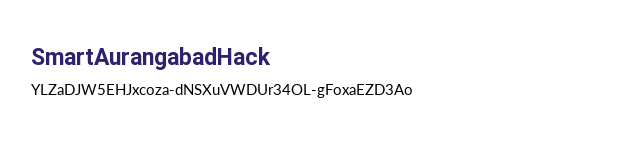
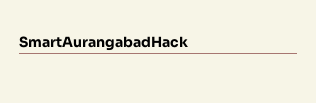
[31,84,413,98] // YLZaDJW5EHJxcoza-dNSXuVWDUr34OL-gFoxaEZD3Ao -> (188, 43) none

